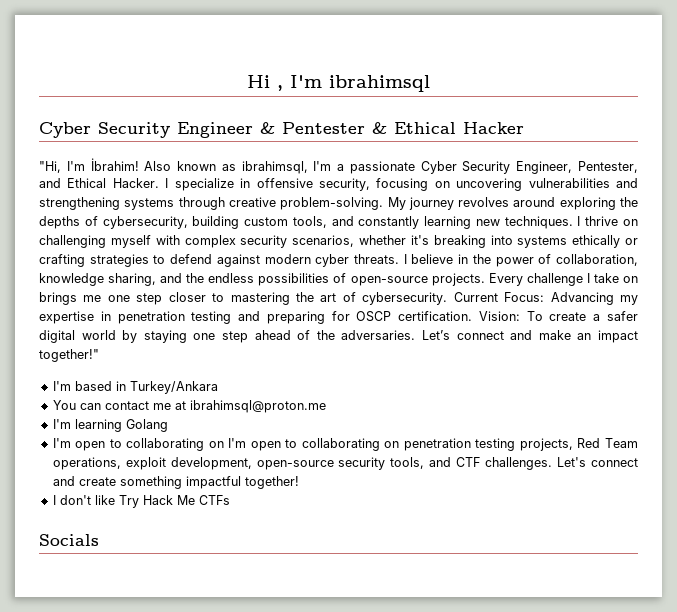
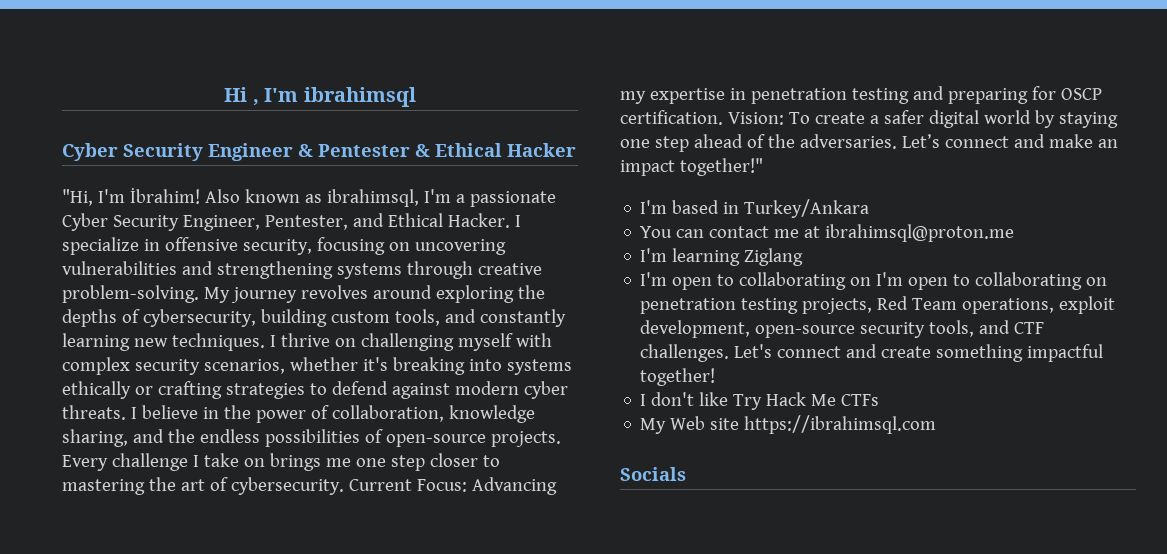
[125,419,168,432] Golang -> [744,248,804,266] Ziglang
(230, 500) none -> [640,415,937,434] // My Web site https://ibrahimsql.com

